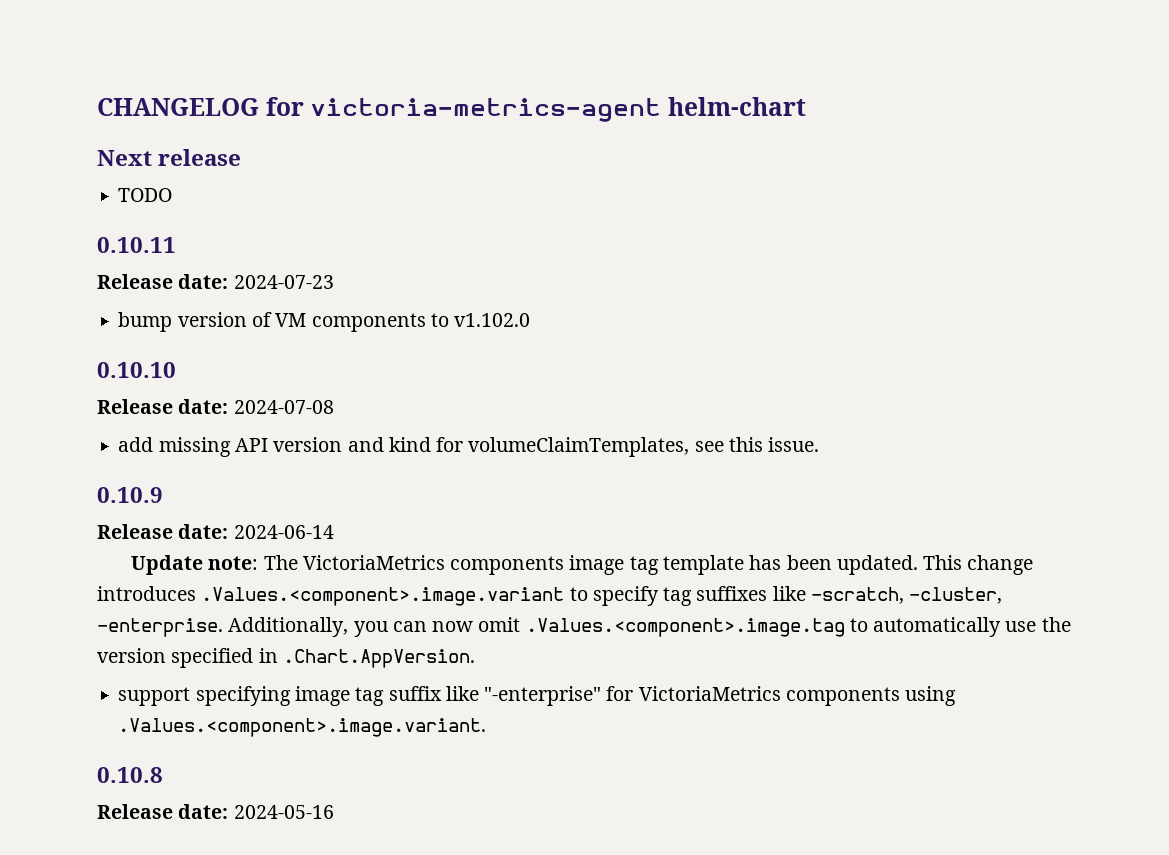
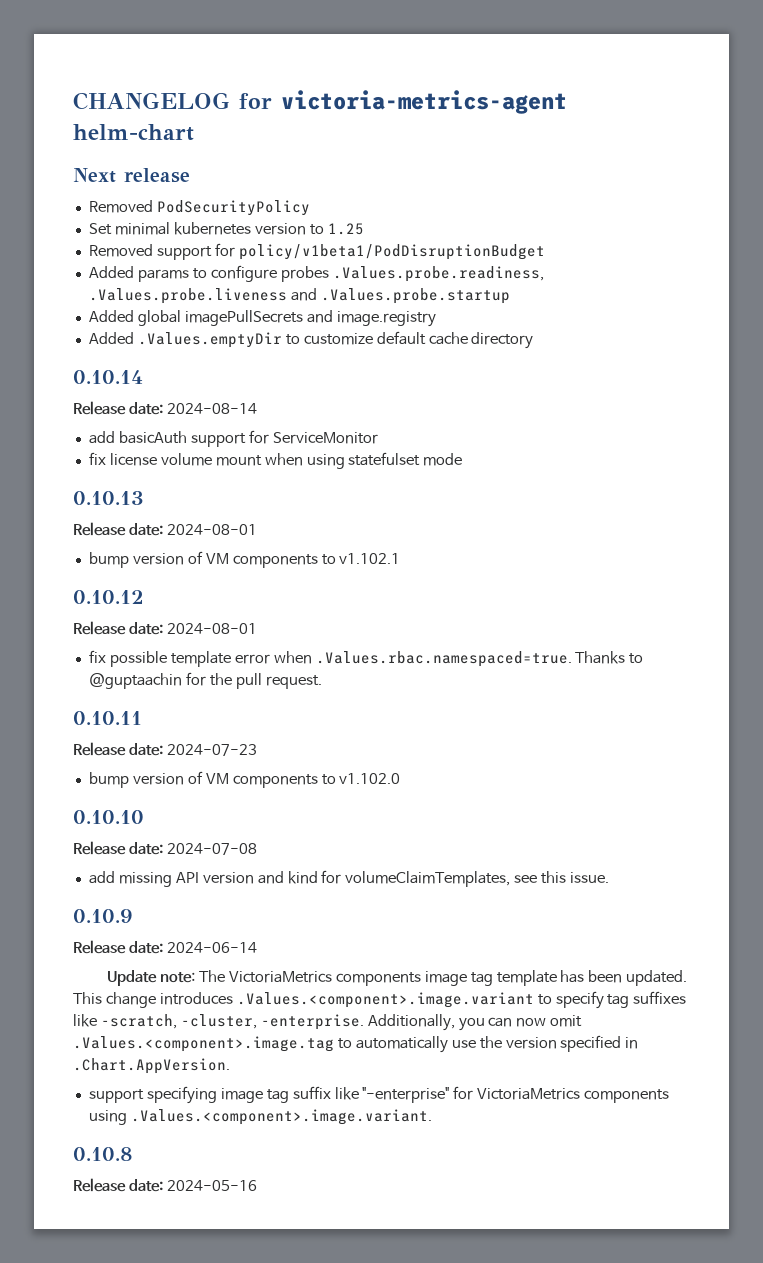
[118,188,173,202] TODO -> [88,200,310,216] [88,222,364,235] [88,243,545,260] [88,265,544,282] [88,288,510,304] [88,310,436,327] [88,331,534,349] [73,370,143,384] [73,401,257,415] [88,430,378,447] [88,452,463,469] [73,491,144,505] [73,522,257,536] [88,551,401,568] [73,590,144,604] [73,621,257,635] [88,650,644,667] [88,672,322,689] Removed PodSecurityPolicy // Set minimal kubernetes version to 1.25 // Removed support for policy/v1beta1/PodDisruptionBudget // Added params to configure probes .Values.probe.readiness, .Values.probe.liveness and .Values.probe.startup // Added global imagePullSecrets and image.registry // Added .Values.emptyDir to customize default cache directory // 0.10.14 // Release date: 2024-08-14 // add basicAuth support for ServiceMonitor // fix license volume mount when using statefulset mode // 0.10.13 // Release date: 2024-08-01 // bump version of VM components to v1.102.1 // 0.10.12 // Release date: 2024-08-01 // fix possible template error when .Values.rbac.namespaced=true. Thanks to @guptaachin for the pull request.

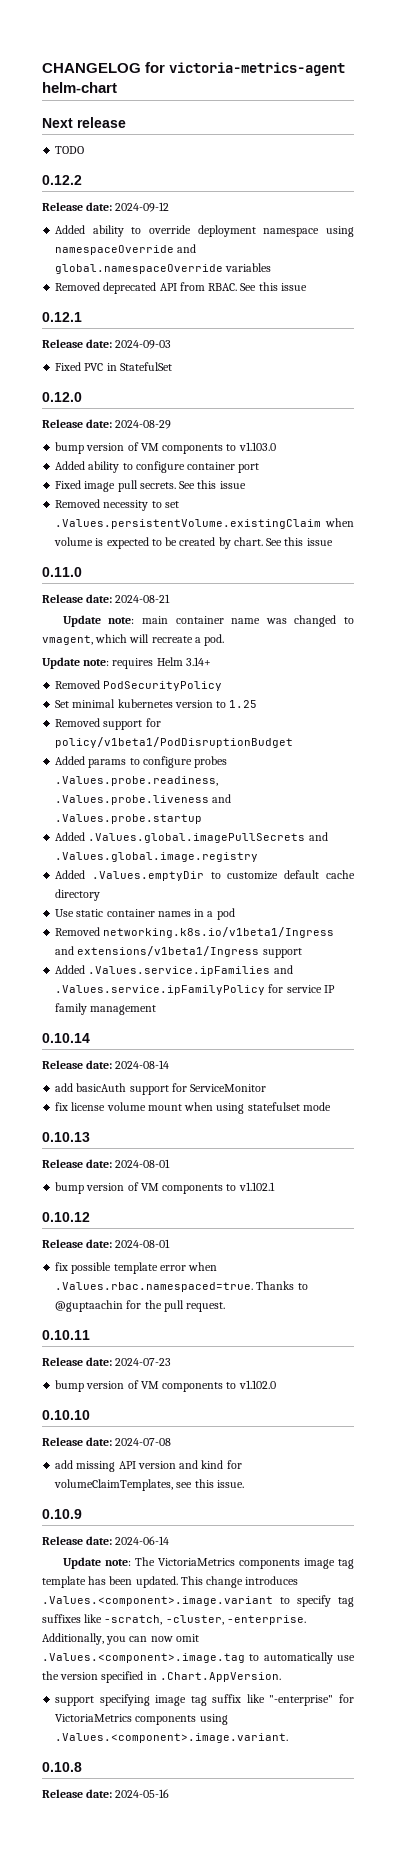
(190, 175) none -> [55,146,85,154] [42,175,82,185] [42,202,170,212] [55,225,354,237] [55,244,197,255] [55,263,272,274] [55,282,307,294] [42,312,82,322] [42,339,172,349] [55,362,172,371] [42,392,82,402] [42,419,172,429] [55,442,276,454] [55,461,260,473] [55,480,246,492] [55,499,179,511] [55,518,354,529] [54,537,333,549] [42,567,82,577] [42,594,171,603] [62,615,354,627] [42,634,225,646] [42,657,211,669] // TODO // 0.12.2 // Release date: 2024-09-12 // Added ability to override deployment namespace using namespaceOverride and global.namespaceOverride variables // Removed deprecated API from RBAC. See this issue // 0.12.1 // Release date: 2024-09-03 // Fixed PVC in StatefulSet // 0.12.0 // Release date: 2024-08-29 // bump version of VM components to v1.103.0 // Added ability to configure container port // Fixed image pull secrets. See this issue // Removed necessity to set .Values.persistentVolume.existingClaim when volume is expected to be created by chart. See this issue // 0.11.0 // Release date: 2024-08-21 // Update note: main container name was changed to vmagent, which will recreate a pod. // Update note: requires Helm 3.14+
[137,310,436,327] global imagePullSecrets and image.registry -> [88,832,328,843] [55,852,259,862] .Values.global.imagePullSecrets and .Values.global.image.registry
(534, 340) none -> [55,908,235,920] [55,927,335,938] [55,946,302,958] [55,965,293,976] [55,984,335,995] [55,1003,157,1015] // Use static container names in a pod // Removed networking.k8s.io/v1beta1/Ingress and extensions/v1beta1/Ingress support // Added .Values.service.ipFamilies and .Values.service.ipFamilyPolicy for service IP family management

